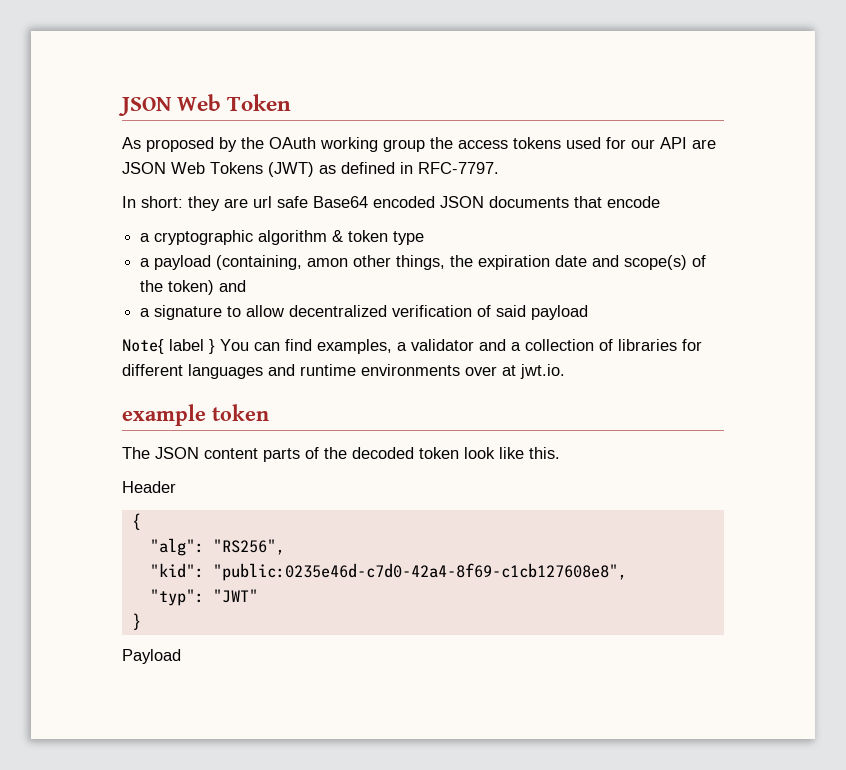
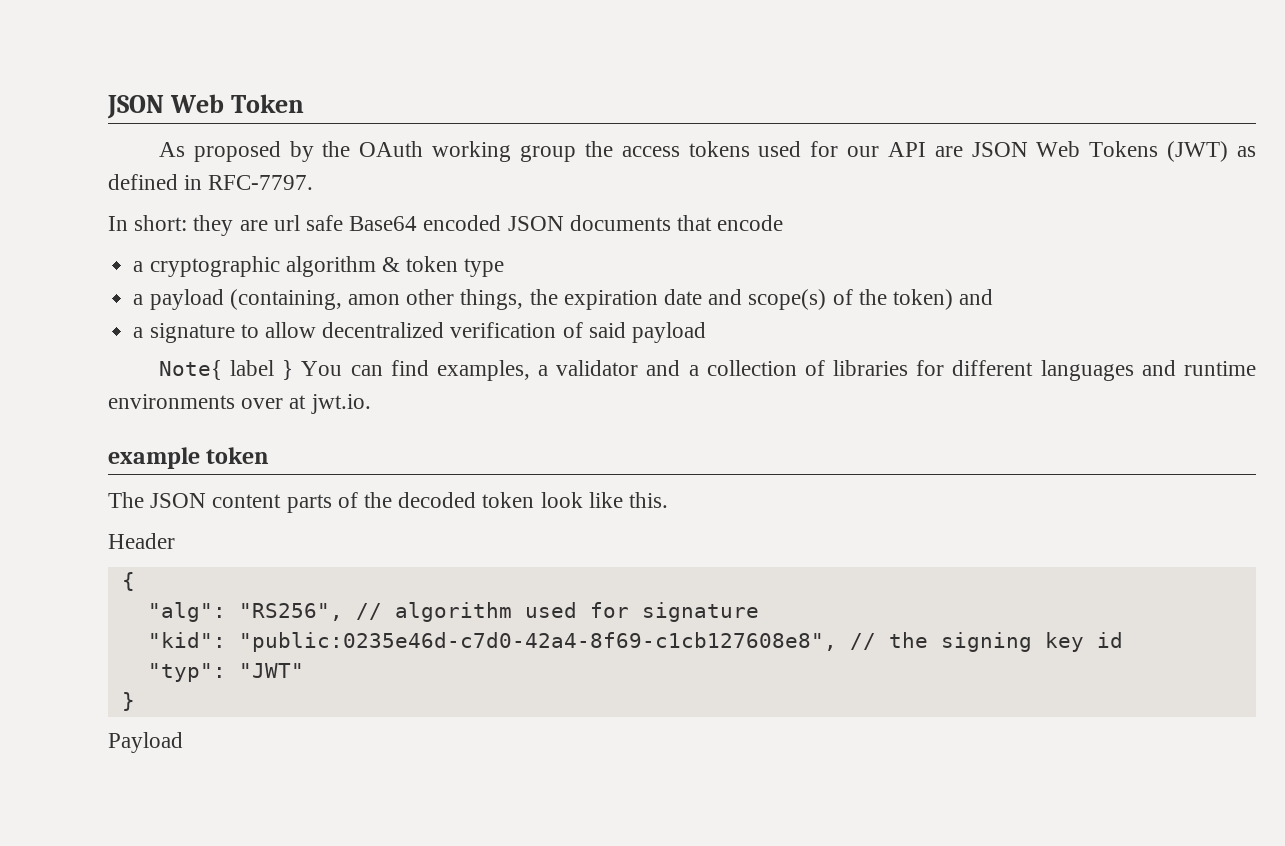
[149,563,627,581] // "kid": "public:0235e46d-c7d0-42a4-8f69-c1cb127608e8", -> [355,602,759,622] [147,632,1123,652] // algorithm used for signature // "kid": "public:0235e46d-c7d0-42a4-8f69-c1cb127608e8", // the signing key id

